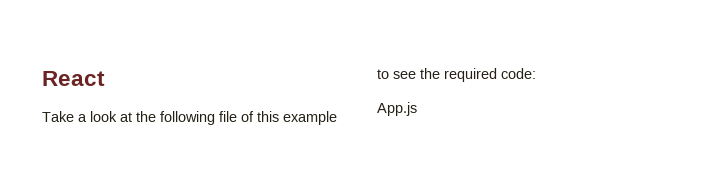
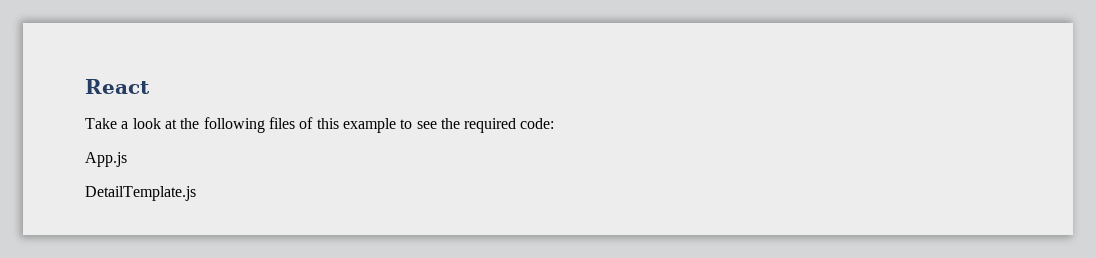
[219,111,237,122] file -> [268,117,295,129] files
(417, 109) none -> [85,186,196,201] // DetailTemplate.js

